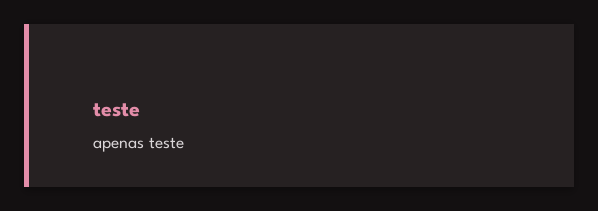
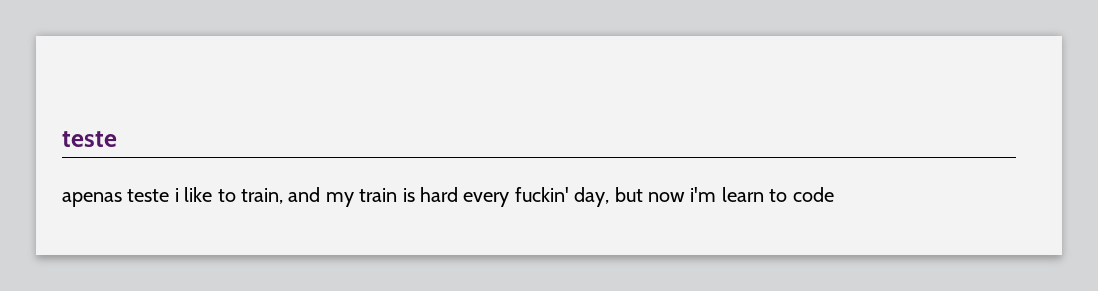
(184, 143) none -> [174,187,834,207] i like to train, and my train is hard every fuckin' day, but now i'm learn to code

